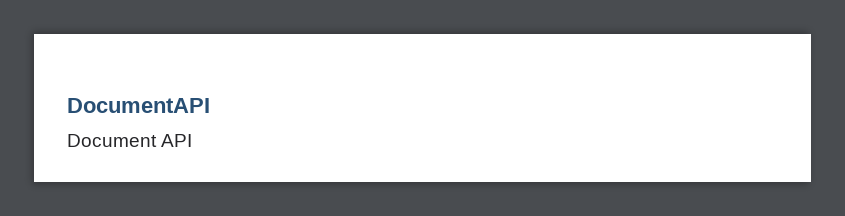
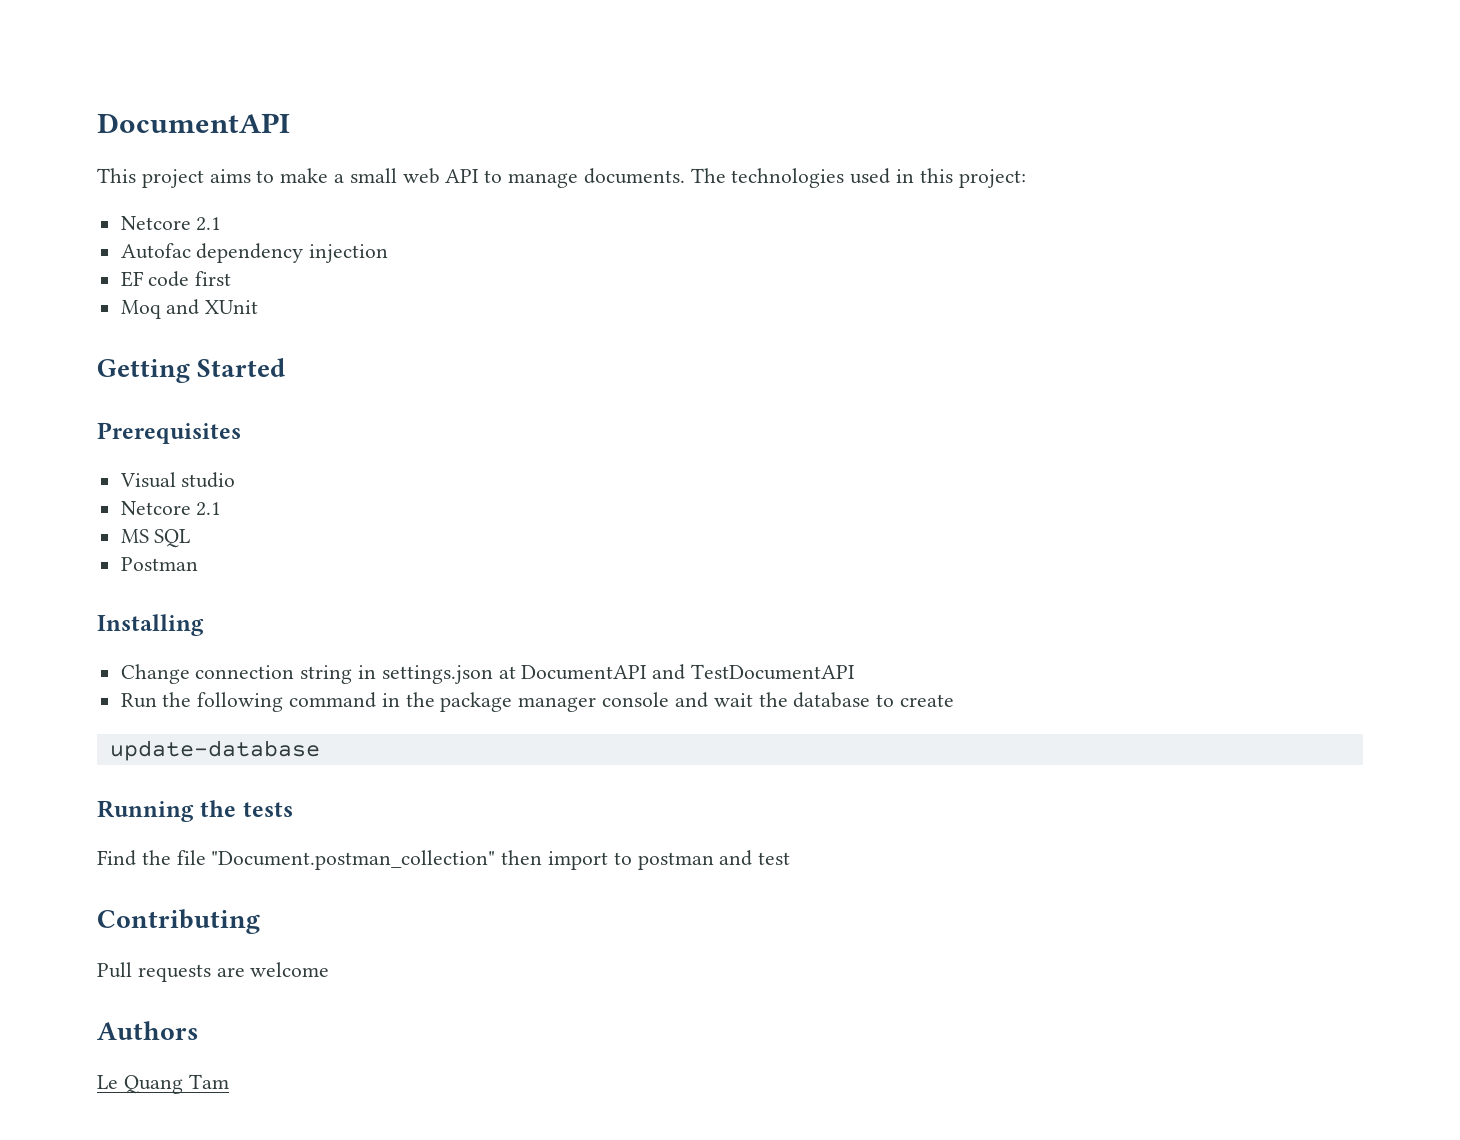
[67,134,193,147] Document API -> [97,168,1026,188] [120,216,222,231] [120,243,389,263] [120,271,232,287] [120,299,259,319] [97,358,286,383] [97,422,241,444] [119,472,236,488] [120,501,222,516] [120,529,191,548] [120,557,198,571] [97,614,204,636] [120,664,856,684] [120,692,954,712] [109,740,320,761] [97,800,293,822] [97,850,791,870] [97,909,260,934] [97,962,330,982] [97,1021,199,1040] [97,1074,229,1094] This project aims to make a small web API to manage documents. The technologies used in this project: // Netcore 2.1 // Autofac dependency injection // EF code first // Moq and XUnit // Getting Started // Prerequisites // Visual studio // Netcore 2.1 // MS SQL // Postman // Installing // Change connection string in settings.json at DocumentAPI and TestDocumentAPI // Run the following command in the package manager console and wait the database to create // update-database // Running the tests // Find the file "Document.postman_collection" then import to postman and test // Contributing // Pull requests are welcome // Authors // Le Quang Tam

